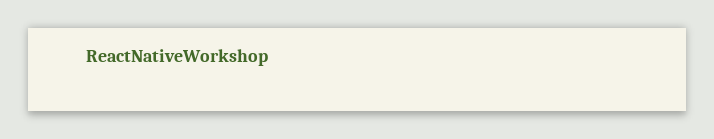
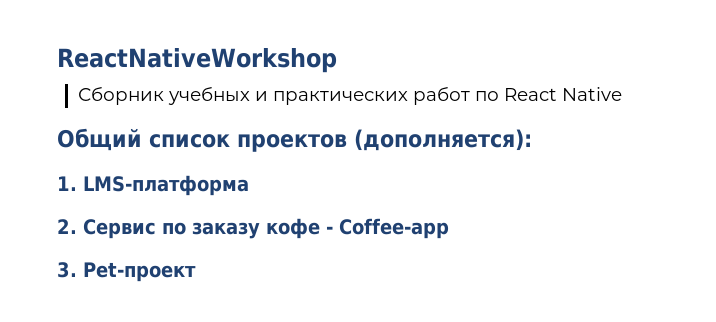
(268, 57) none -> [78,87,623,105] [57,128,532,152] [57,175,249,196] [57,218,449,239] [57,262,196,282] // Сборник учебных и практических работ по React Native // Общий список проектов (дополняется): // 1. LMS-платформа // 2. Сервис по заказу кофе - Coffee-app // 3. Pet-проект

